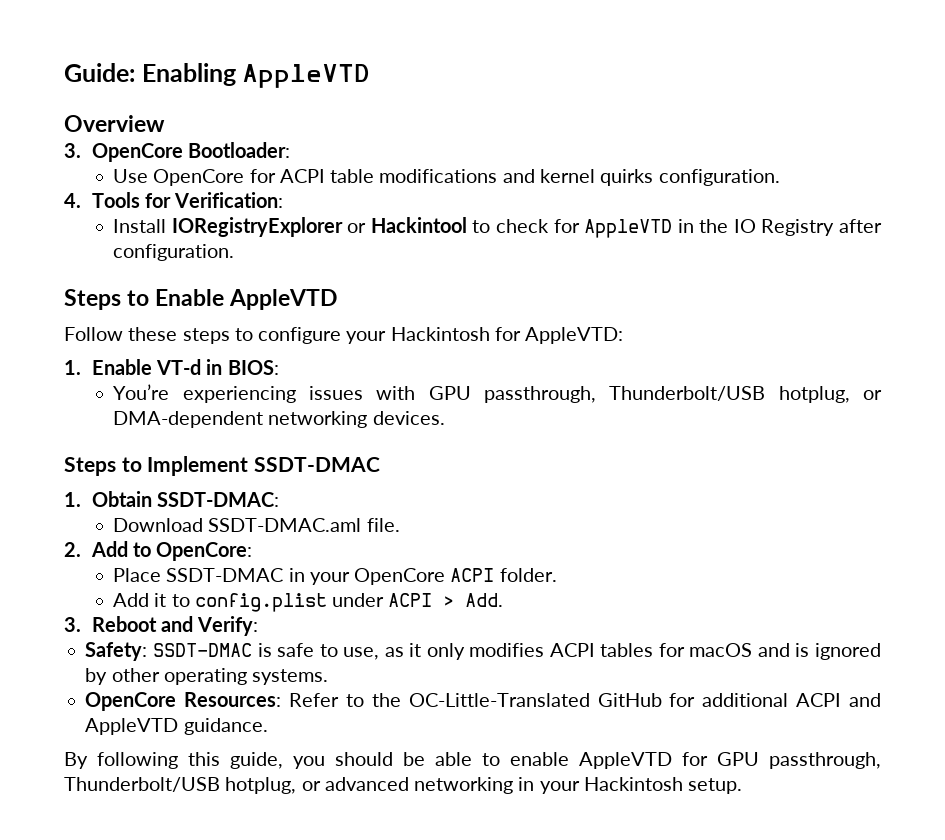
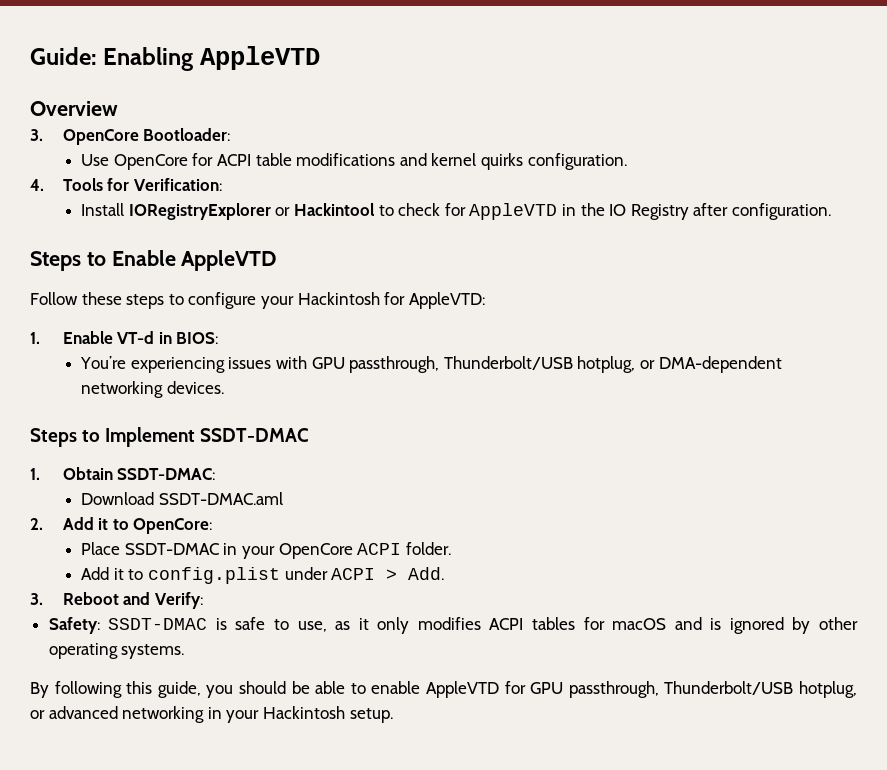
[366,518,400,532] file. -> (283, 498) none
(128, 549) none -> [98,518,109,530] it
[85,692,882,711] [85,718,268,735] // OpenCore Resources: Refer to the OC-Little-Translated GitHub for additional ACPI and AppleVTD guidance. -> (185, 651) none

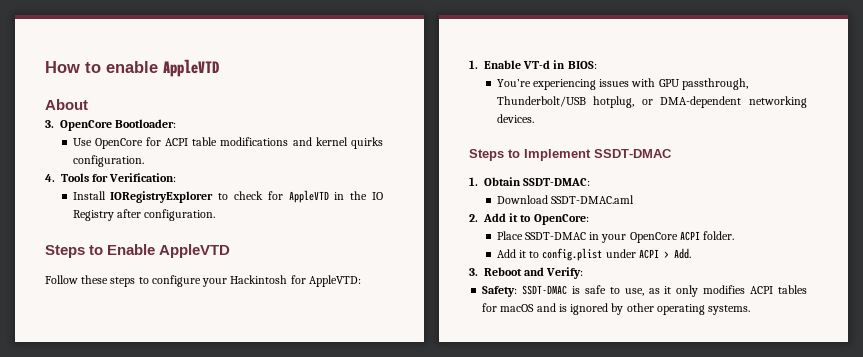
[30,46,320,71] [30,101,118,116] Guide: Enabling AppleVTD // Overview -> [45,59,219,77] [45,99,88,110] How to enable AppleVTD // About
[275,203,376,216] or Hackintool -> (214, 197) none
[30,681,858,698] [30,706,393,723] // By following this guide, you should be able to enable AppleVTD for GPU passthrough, Thunderbolt/USB hotplug, or advanced networking in your Hackintosh setup. -> (751, 310) none

